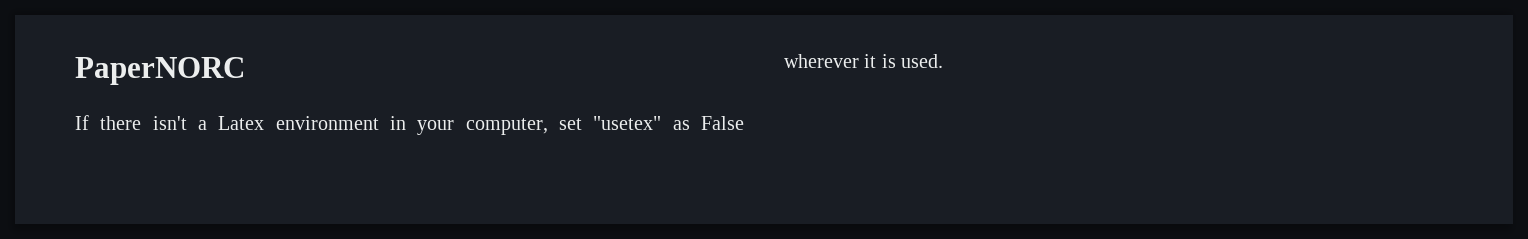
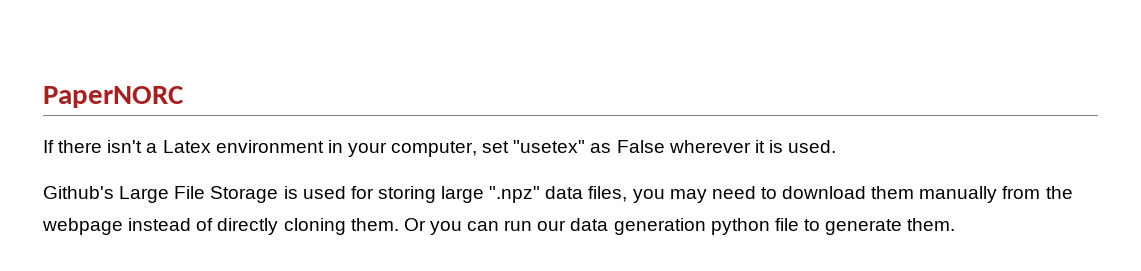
(944, 61) none -> [43,186,1073,203] [42,218,956,235] // Github's Large File Storage is used for storing large ".npz" data files, you may need to download them manually from the webpage instead of directly cloning them. Or you can run our data generation python file to generate them.

